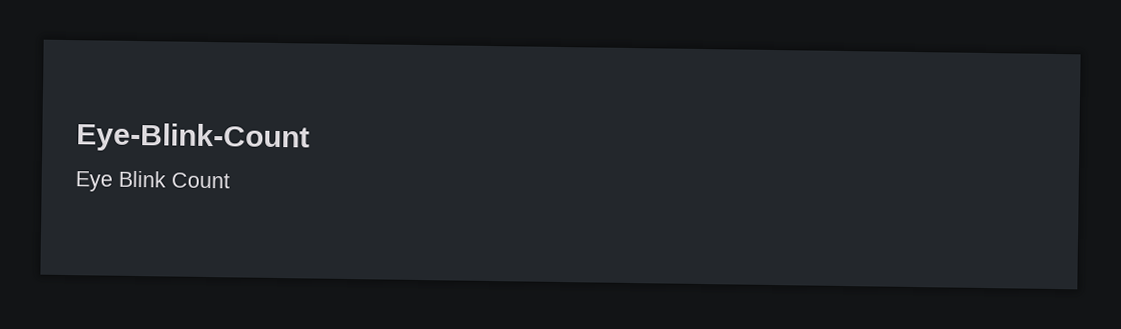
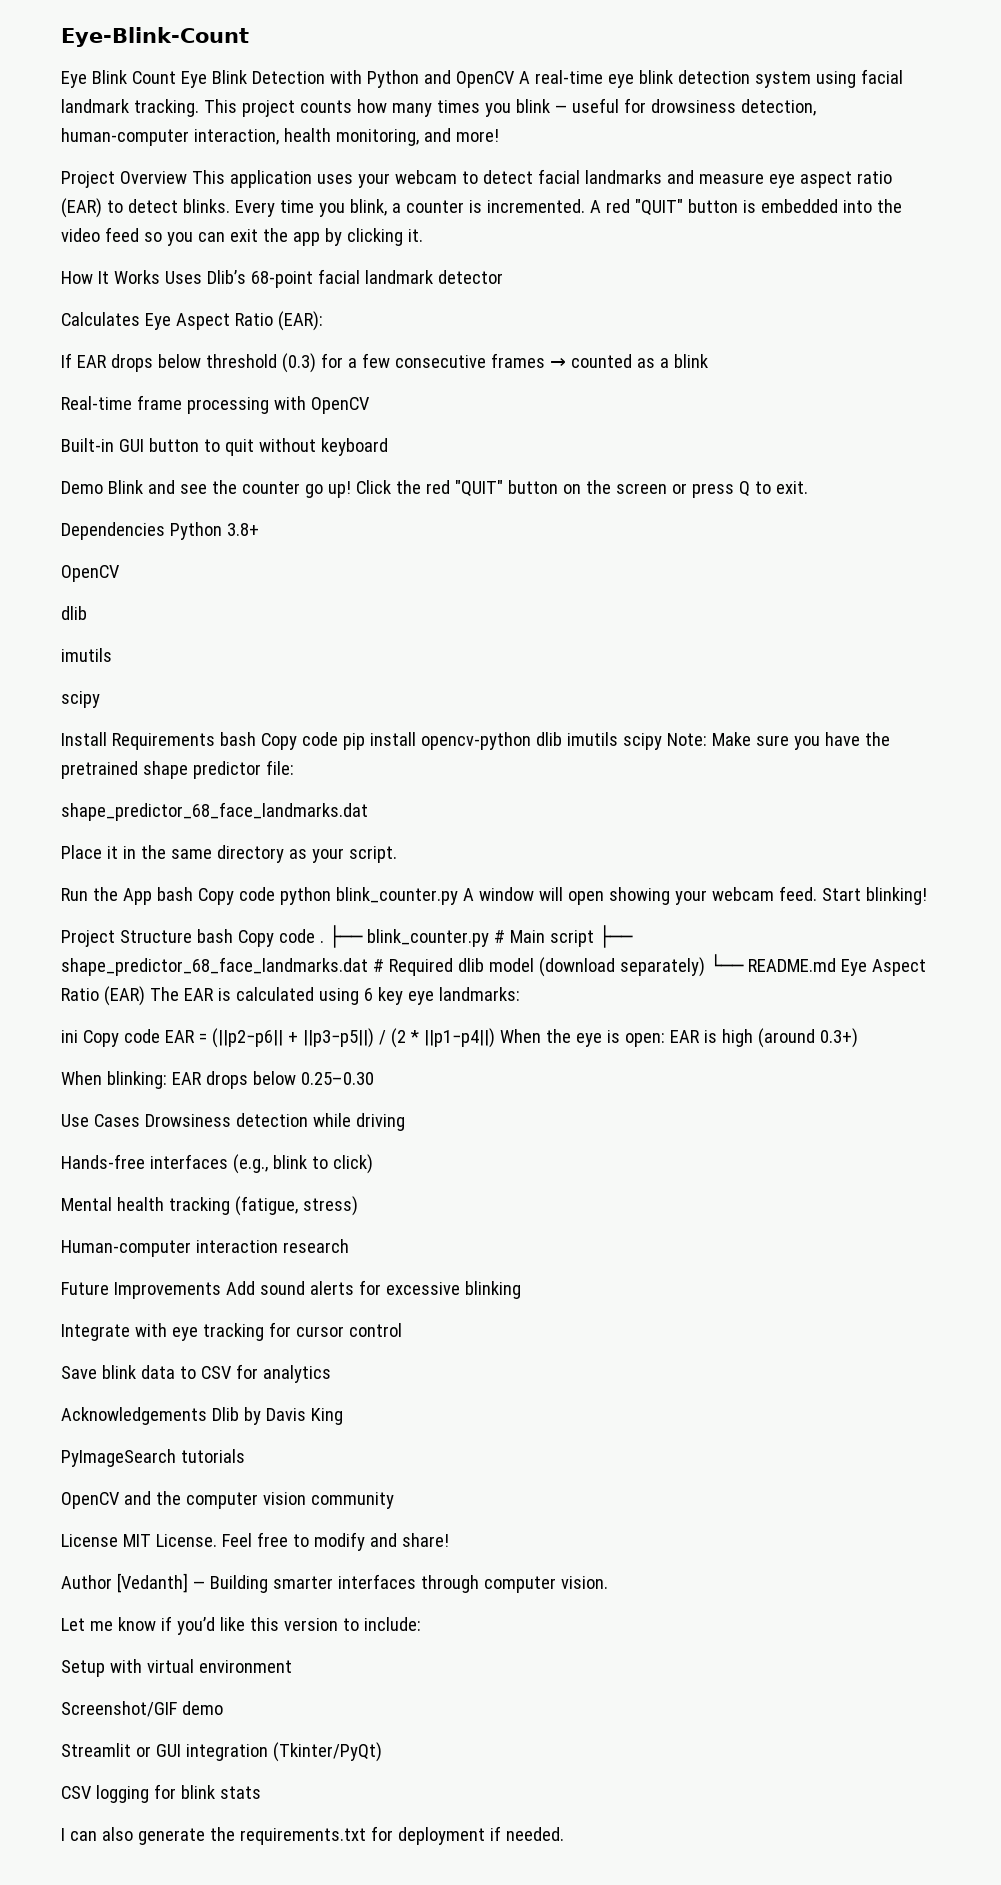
(230, 180) none -> [180,69,903,88] [61,98,816,117] [61,128,499,146] [61,169,892,188] [61,198,902,218] [61,227,423,246] [61,269,503,288] [61,311,323,331] [61,353,708,373] [61,395,369,414] [61,438,388,456] [61,480,808,498] [61,522,259,540] [61,565,119,582] [61,606,87,620] [61,648,112,662] [61,691,100,708] [61,732,890,750] [61,760,294,779] [61,802,368,821] [61,845,397,863] [61,886,927,905] [61,925,633,948] [61,954,926,977] [61,986,520,1006] [61,1028,858,1048] [61,1071,374,1089] [61,1113,405,1131] [61,1154,373,1174] [61,1196,358,1216] [61,1239,349,1257] [61,1280,521,1299] [61,1322,402,1341] [61,1364,331,1383] [61,1407,343,1425] [61,1449,245,1467] [61,1491,394,1509] [61,1532,449,1551] [61,1573,608,1593] [61,1616,421,1635] [61,1659,292,1677] [61,1701,223,1717] [61,1742,382,1762] [61,1784,261,1803] [61,1826,564,1845] Eye Blink Detection with Python and OpenCV A real-time eye blink detection system using facial landmark tracking. This project counts how many times you blink — useful for drowsiness detection, human-computer interaction, health monitoring, and more! // Project Overview This application uses your webcam to detect facial landmarks and measure eye aspect ratio (EAR) to detect blinks. Every time you blink, a counter is incremented. A red "QUIT" button is embedded into the video feed so you can exit the app by clicking it. // How It Works Uses Dlib’s 68-point facial landmark detector // Calculates Eye Aspect Ratio (EAR): // If EAR drops below threshold (0.3) for a few consecutive frames → counted as a blink // Real-time frame processing with OpenCV // Built-in GUI button to quit without keyboard // Demo Blink and see the counter go up! Click the red "QUIT" button on the screen or press Q to exit. // Dependencies Python 3.8+ // OpenCV // dlib // imutils // scipy // Install Requirements bash Copy code pip install opencv-python dlib imutils scipy Note: Make sure you have the pretrained shape predictor file: // shape_predictor_68_face_landmarks.dat // Place it in the same directory as your script. // Run the App bash Copy code python blink_counter.py A window will open showing your webcam feed. Start blinking! // Project Structure bash Copy code . ├── blink_counter.py # Main script ├── shape_predictor_68_face_landmarks.dat # Required dlib model (download separately) └── README.md Eye Aspect Ratio (EAR) The EAR is calculated using 6 key eye landmarks: // ini Copy code EAR = (||p2−p6|| + ||p3−p5||) / (2 * ||p1−p4||) When the eye is open: EAR is high (around 0.3+) // When blinking: EAR drops below 0.25–0.30 // Use Cases Drowsiness detection while driving // Hands-free interfaces (e.g., blink to click) // Mental health tracking (fatigue, stress) // Human-computer interaction research // Future Improvements Add sound alerts for excessive blinking // Integrate with eye tracking for cursor control // Save blink data to CSV for analytics // Acknowledgements Dlib by Davis King // PyImageSearch tutorials // OpenCV and the computer vision community // License MIT License. Feel free to modify and share! // Author [Vedanth] — Building smarter interfaces through computer vision. // Let me know if you’d like this version to include: // Setup with virtual environment // Screenshot/GIF demo // Streamlit or GUI integration (Tkinter/PyQt) // CSV logging for blink stats // I can also generate the requirements.txt for deployment if needed.

